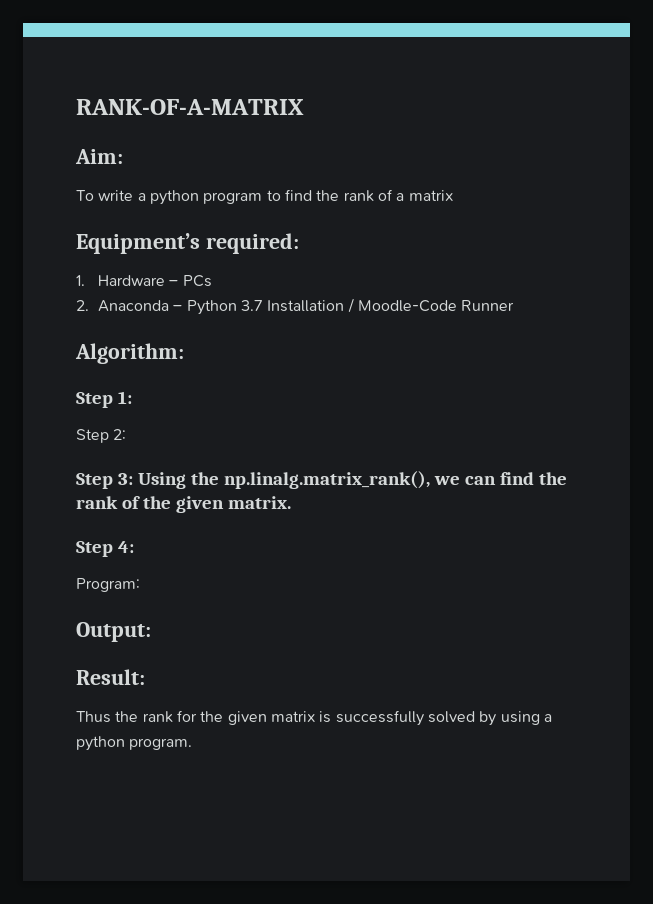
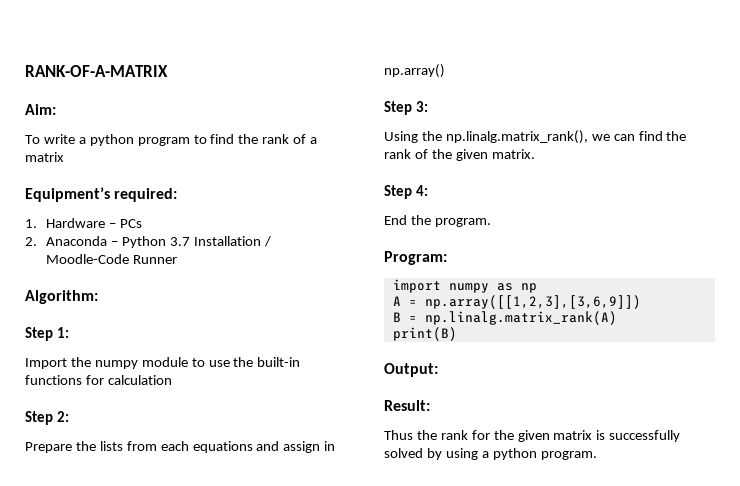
[76,429,127,443] Step 2: -> [25,357,301,369] [25,375,172,385] [25,411,70,425] [25,441,336,453] [384,64,445,78] Import the numpy module to use the built-in functions for calculation // Step 2: // Prepare the lists from each equations and assign in np.array()
(133, 479) none -> (429, 106) //
[76,578,140,592] Program: -> [384,215,491,227] [384,251,447,265] [392,279,537,293] [392,295,641,309] [392,311,617,325] [392,327,457,341] End the program. // Program: // import numpy as np // A = np.array([[1,2,3],[3,6,9]]) // B = np.linalg.matrix_rank(A) // print(B)

